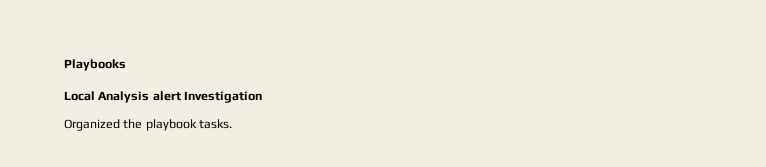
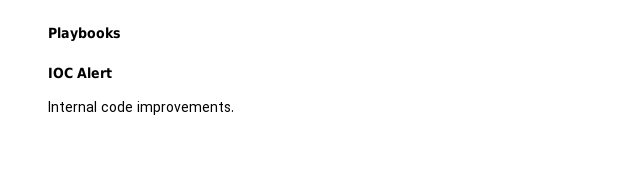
[64,91,263,103] [64,119,233,131] Local Analysis alert Investigation // Organized the playbook tasks. -> [48,67,112,79] [48,101,234,115] IOC Alert // Internal code improvements.

